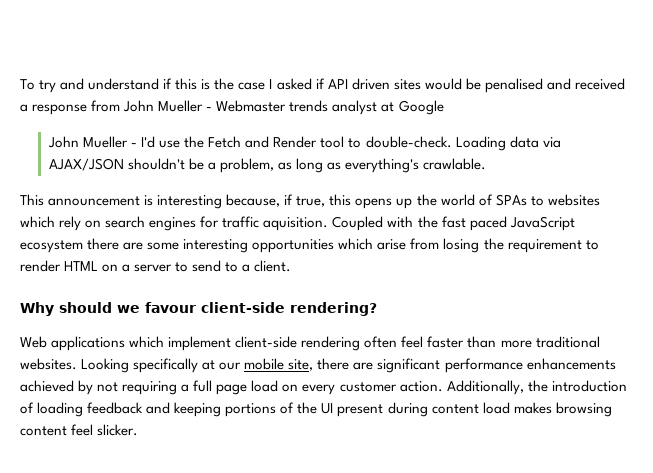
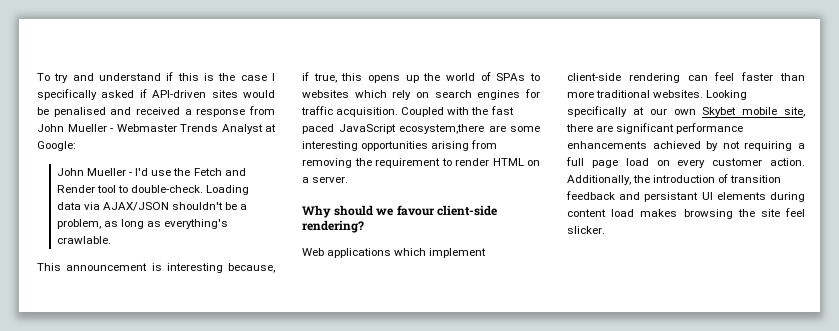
(273, 84) none -> [37,89,97,100] specifically
[327,78,390,90] API driven -> [152,90,207,98] API-driven
[289,100,444,115] trends analyst at Google -> [180,124,276,134] [37,141,76,151] Trends Analyst at Google:
[263,217,329,231] aquisition. -> [336,107,399,117] acquisition.
[20,238,120,253] ecosystem there -> [399,124,484,134] ecosystem,there
[338,238,480,253] which arise from losing -> [431,140,498,151] [302,158,352,168] arising from removing
[134,260,292,272] server to send to a client. -> [312,176,349,183] server.
[364,336,398,348] often -> [687,75,708,81] can
(242, 366) none -> [673,107,737,117] own Skybet
[37,402,84,417] loading -> [730,175,782,183] transition
[174,402,384,417] keeping portions of the UI present -> [644,192,766,202] persistant UI elements
[20,426,67,436] content -> [737,209,780,217] the site

